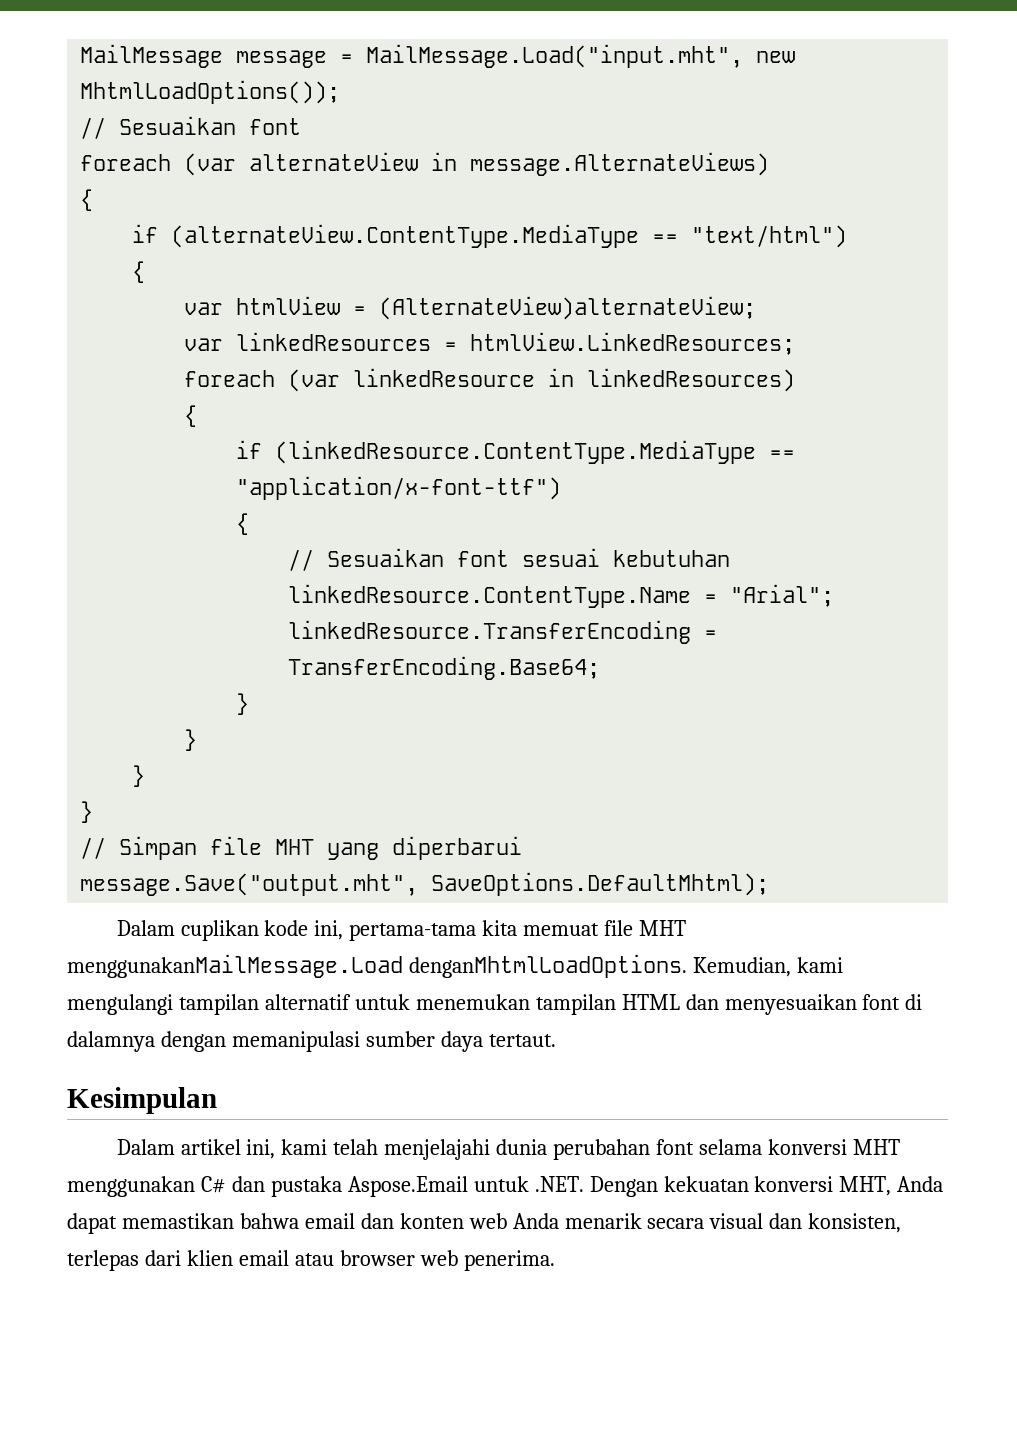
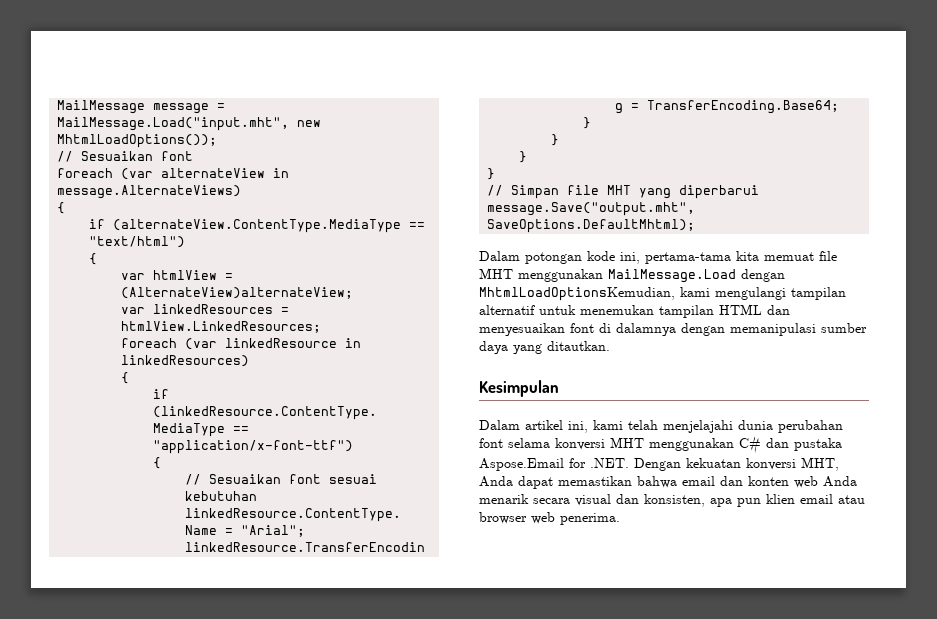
[180,920,259,941] cuplikan -> [525,252,582,264] potongan
[67,954,791,978] menggunakanMailMessage.Load denganMhtmlLoadOptions. Kemudian, -> [518,269,785,283] [479,287,675,301] menggunakan MailMessage.Load dengan MhtmlLoadOptionsKemudian,
[488,1034,556,1047] tertaut. -> [513,341,610,354] yang ditautkan.
[473,1176,529,1192] untuk -> [569,458,586,468] for
[67,1250,181,1271] terlepas dari -> [710,498,761,507] apa pun

